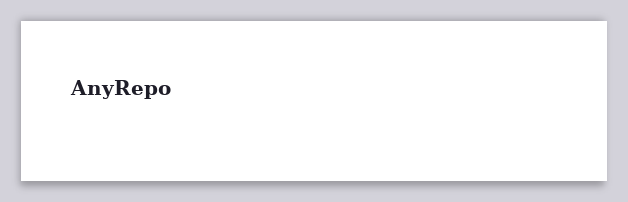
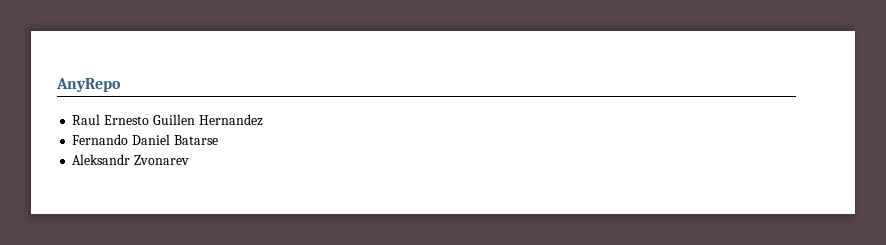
(171, 89) none -> [72,114,263,126] [72,134,218,145] [72,154,190,165] // Raul Ernesto Guillen Hernandez // Fernando Daniel Batarse // Aleksandr Zvonarev

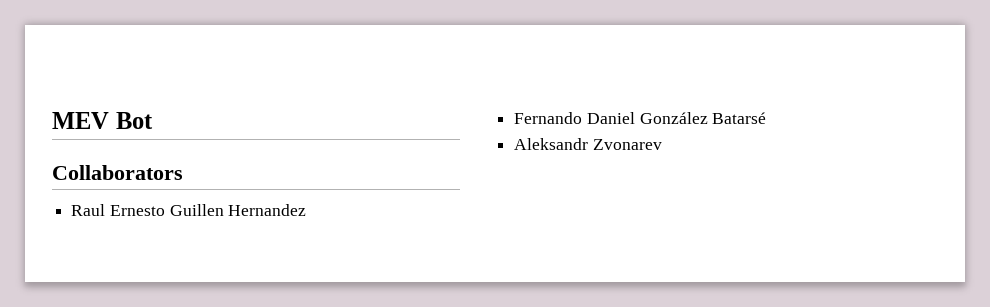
[56,78,121,92] AnyRepo -> [52,112,153,129] [52,165,183,180] MEV Bot // Collaborators
[173,135,218,145] Batarse -> [639,112,767,124] González Batarsé

